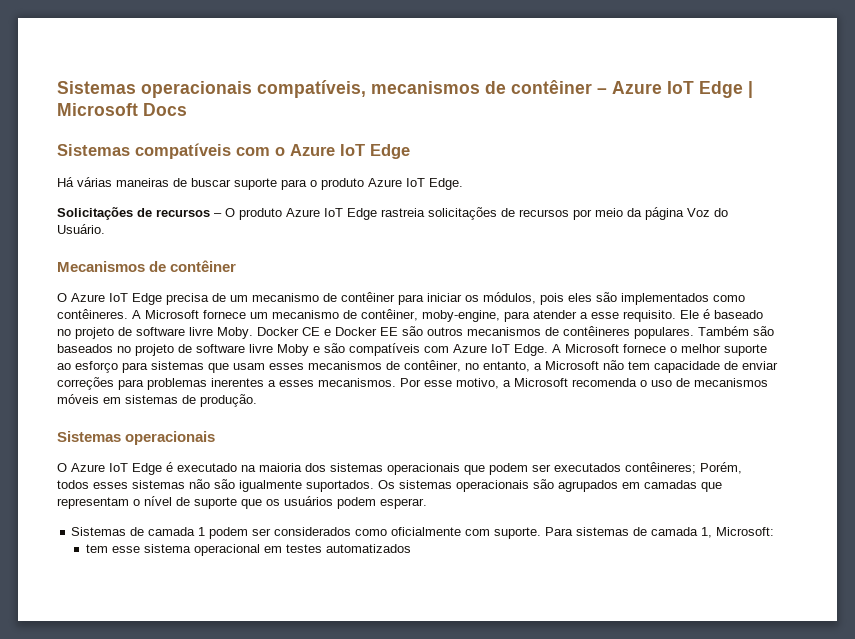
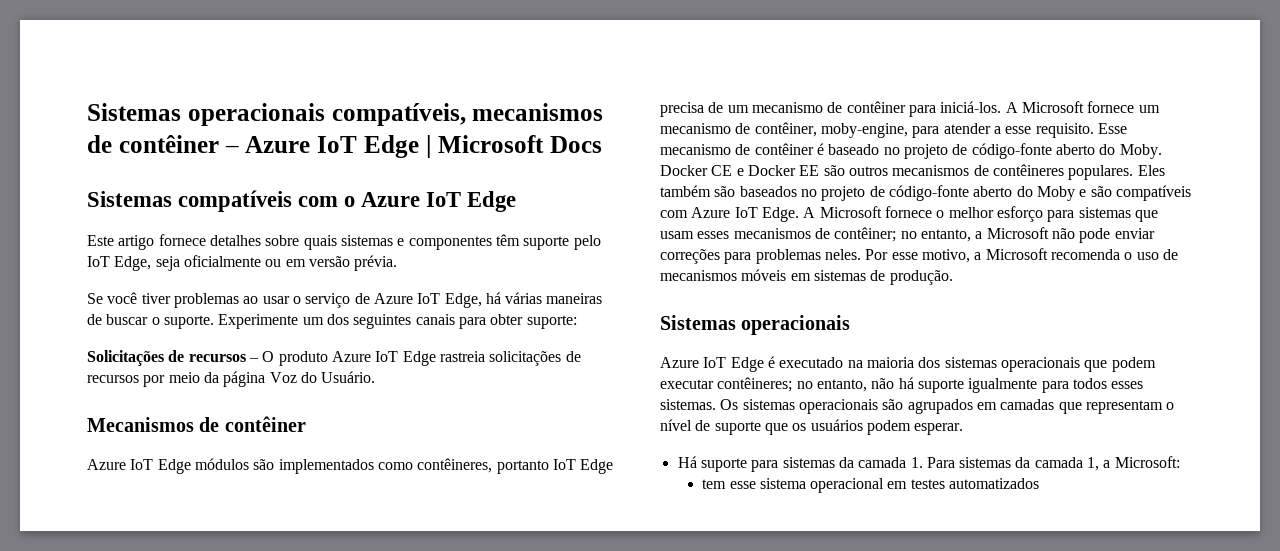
[57,177,463,190] Há várias maneiras de buscar suporte para o produto Azure IoT Edge. -> [87,234,601,250] [87,255,398,271] [87,292,603,308] [87,314,577,329] Este artigo fornece detalhes sobre quais sistemas e componentes têm suporte pelo IoT Edge, seja oficialmente ou em versão prévia. // Se você tiver problemas ao usar o serviço de Azure IoT Edge, há várias maneiras de buscar o suporte. Experimente um dos seguintes canais para obter suporte:
[57,293,162,305] O Azure IoT Edge -> [87,458,614,474] Azure IoT Edge módulos são implementados como contêineres, portanto IoT Edge
[427,292,745,305] [57,309,128,319] iniciar os módulos, pois eles são implementados como contêineres. -> [940,101,1002,113] iniciá-los.
[680,310,699,319] Ele -> [1097,123,1127,134] [660,143,814,155] Esse mecanismo de contêiner
[136,327,213,336] software livre -> [971,143,1116,159] código-fonte aberto do
[698,326,749,336] Também -> [1137,165,1165,176] [660,185,711,197] Eles também
[196,344,273,353] software livre -> [888,185,1033,201] código-fonte aberto do
[724,344,767,356] [57,363,71,370] suporte ao -> (994, 212) none
[404,360,461,372] contêiner, -> [834,227,897,242] contêiner;
[628,361,738,373] tem capacidade de -> [1079,228,1111,243] pode
[211,378,396,387] inerentes a esses mecanismos. -> [824,249,861,260] neles.
[57,463,67,472] O -> (851, 325) none
[532,462,742,474] [57,479,374,492] ser executados contêineres; Porém, todos esses sistemas não são igualmente suportados. -> [660,377,1144,393] [660,399,716,410] executar contêineres; no entanto, não há suporte igualmente para todos esses sistemas.
[71,527,542,539] Sistemas de camada 1 podem ser considerados como oficialmente com suporte. -> [677,456,923,472] Há suporte para sistemas da camada 1.
[633,527,648,536] de -> [1015,457,1031,468] da
(713, 532) none -> [1103,460,1111,468] a

